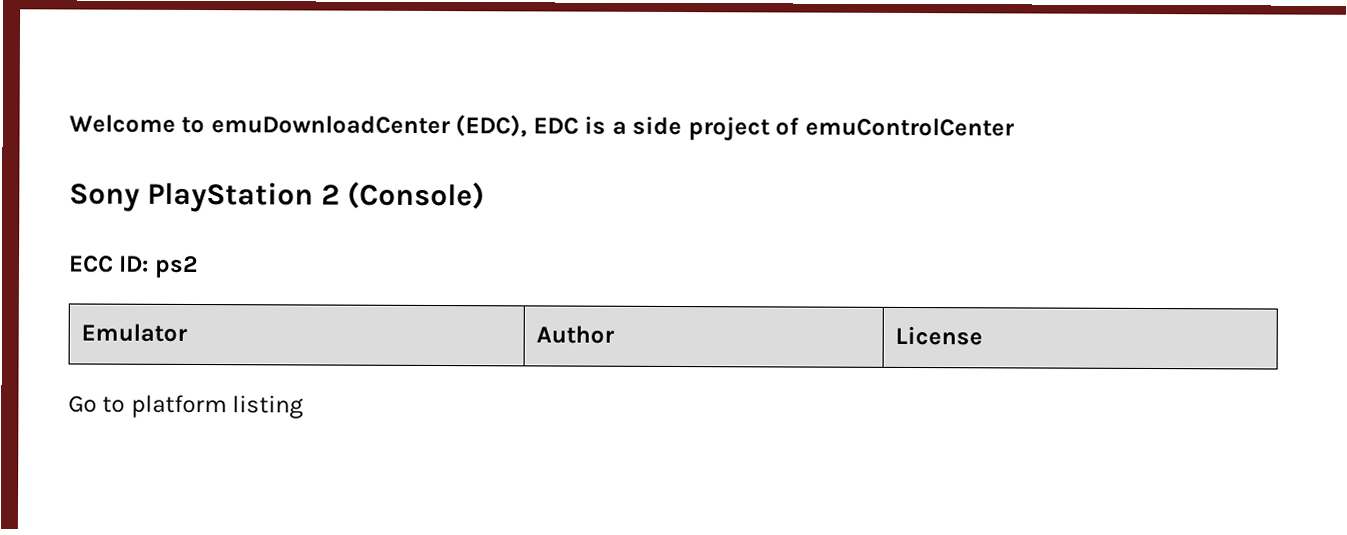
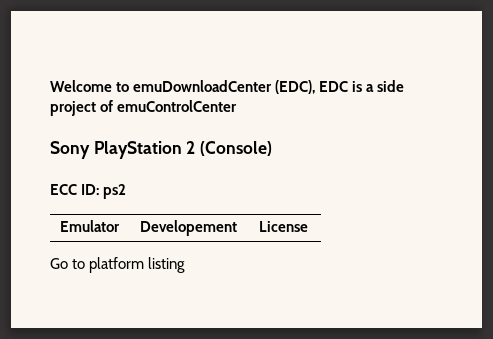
[535,325,615,344] Author -> [140,220,238,236] Developement

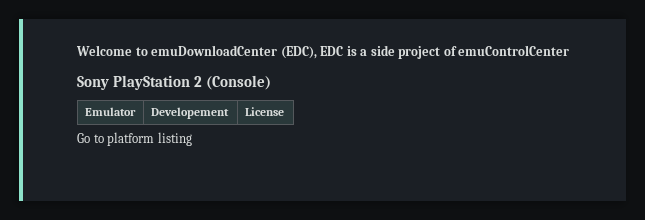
[50,184,127,199] // ECC ID: ps2 -> (271, 82) none

